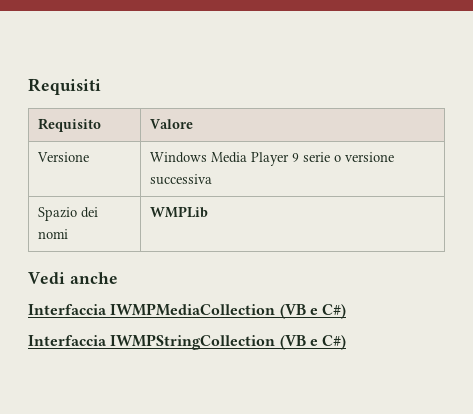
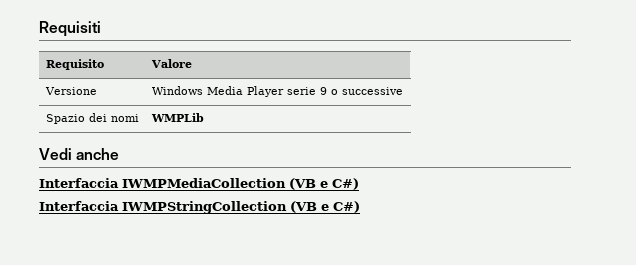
[292,152,395,162] [150,174,213,185] 9 serie o versione successiva -> [286,87,403,95] serie 9 o successive

